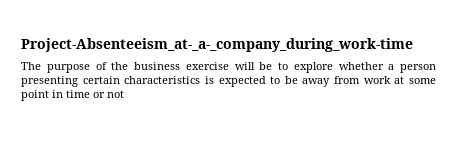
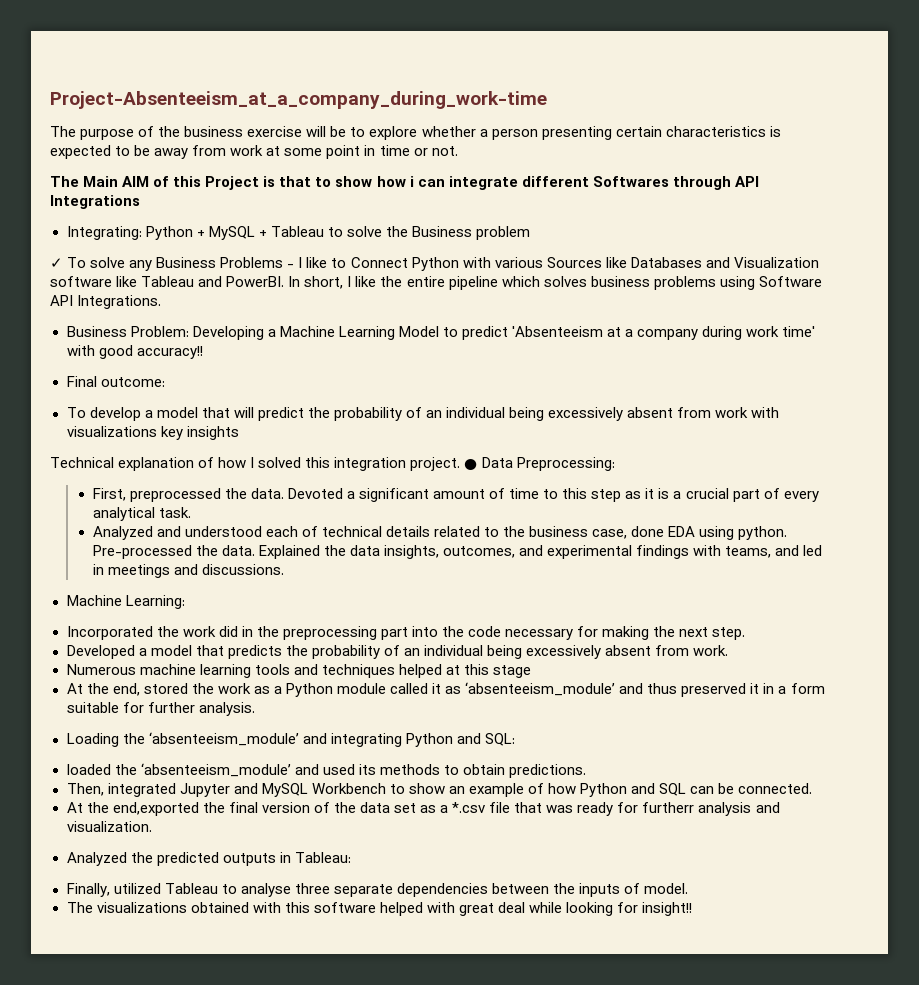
[21,38,413,52] Project-Absenteeism_at-_a-_company_during_work-time -> [50,91,547,109] Project-Absenteeism_at_a_company_during_work-time
[107,90,124,98] not -> [431,146,458,156] [50,176,759,190] [50,195,140,209] [66,226,531,240] [50,257,819,271] [50,276,822,290] [50,295,162,309] [66,326,816,340] [66,345,203,359] [66,376,165,387] [66,407,780,421] [66,426,239,440] [50,457,615,471] [92,488,819,502] [92,507,191,521] [92,526,788,540] [92,545,823,559] [92,564,284,578] [66,595,185,609] [66,626,746,640] [66,645,729,659] [66,664,531,678] [66,682,825,697] [66,702,255,716] [66,732,515,747] [66,763,586,778] [66,783,813,797] [66,802,780,816] [66,821,152,832] [66,852,351,866] [66,883,689,897] [66,902,693,916] not. // The Main AIM of this Project is that to show how i can integrate different Softwares through API Integrations // Integrating: Python + MySQL + Tableau to solve the Business problem // ✓ To solve any Business Problems - I like to Connect Python with various Sources like Databases and Visualization software like Tableau and PowerBI. In short, I like the entire pipeline which solves business problems using Software API Integrations. // Business Problem: Developing a Machine Learning Model to predict 'Absenteeism at a company during work time' with good accuracy!! // Final outcome: // To develop a model that will predict the probability of an individual being excessively absent from work with visualizations key insights // Technical explanation of how I solved this integration project. ● Data Preprocessing: // First, preprocessed the data. Devoted a significant amount of time to this step as it is a crucial part of every analytical task. // Analyzed and understood each of technical details related to the business case, done EDA using python. Pre-processed the data. Explained the data insights, outcomes, and experimental findings with teams, and led in meetings and discussions. // Machine Learning: // Incorporated the work did in the preprocessing part into the code necessary for making the next step. // Developed a model that predicts the probability of an individual being excessively absent from work. // Numerous machine learning tools and techniques helped at this stage // At the end, stored the work as a Python module called it as ‘absenteeism_module’ and thus preserved it in a form suitable for further analysis. // Loading the ‘absenteeism_module’ and integrating Python and SQL: // loaded the ‘absenteeism_module’ and used its methods to obtain predictions. // Then, integrated Jupyter and MySQL Workbench to show an example of how Python and SQL can be connected. // At the end,exported the final version of the data set as a *.csv file that was ready for furtherr analysis and visualization. // Analyzed the predicted outputs in Tableau: // Finally, utilized Tableau to analyse three separate dependencies between the inputs of model. // The visualizations obtained with this software helped with great deal while looking for insight!!

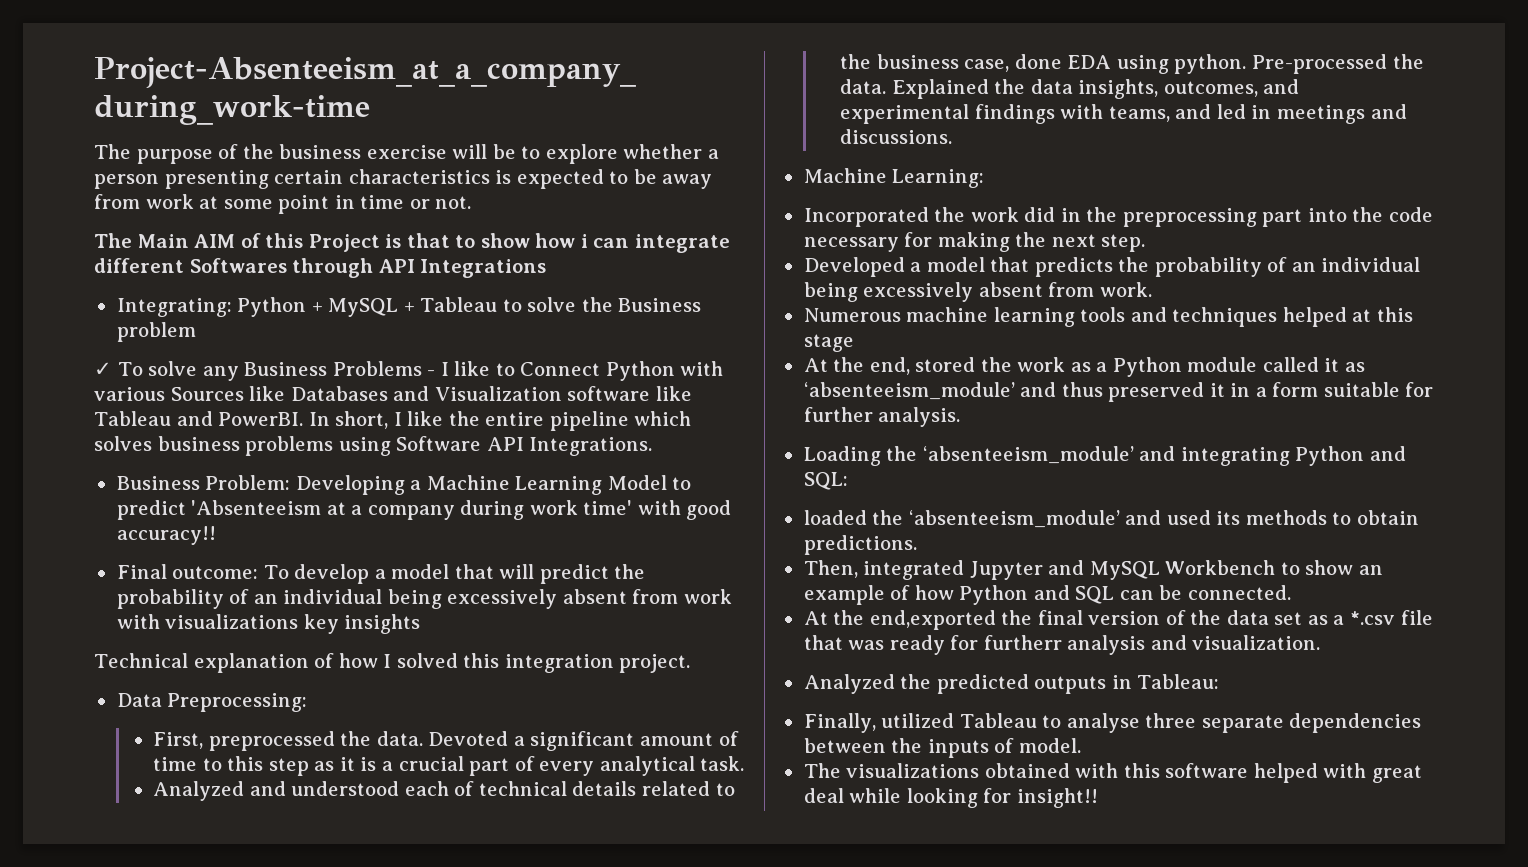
(165, 382) // -> (259, 572) none
[464,459,478,470] ● -> (691, 663) //

